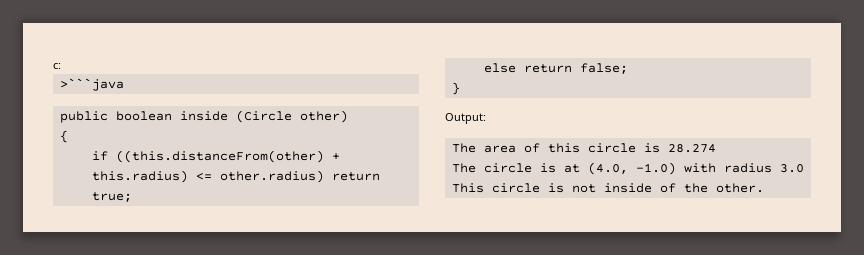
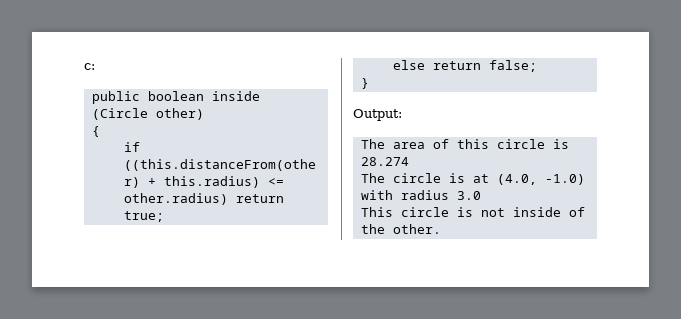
[59,78,124,91] // >```java -> (95, 66) none

